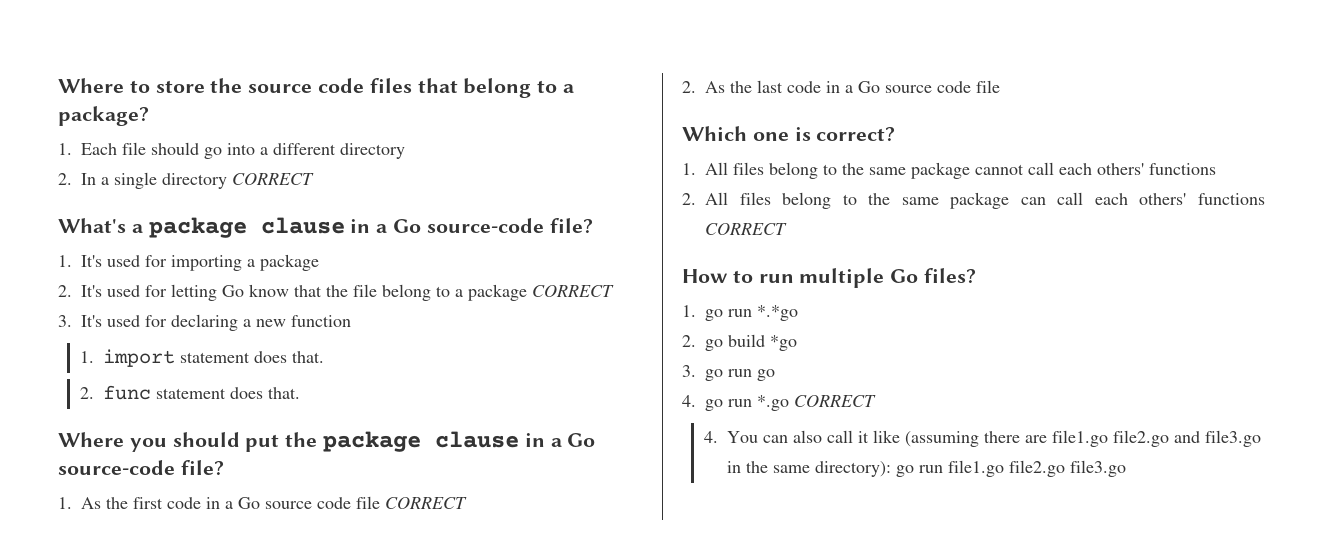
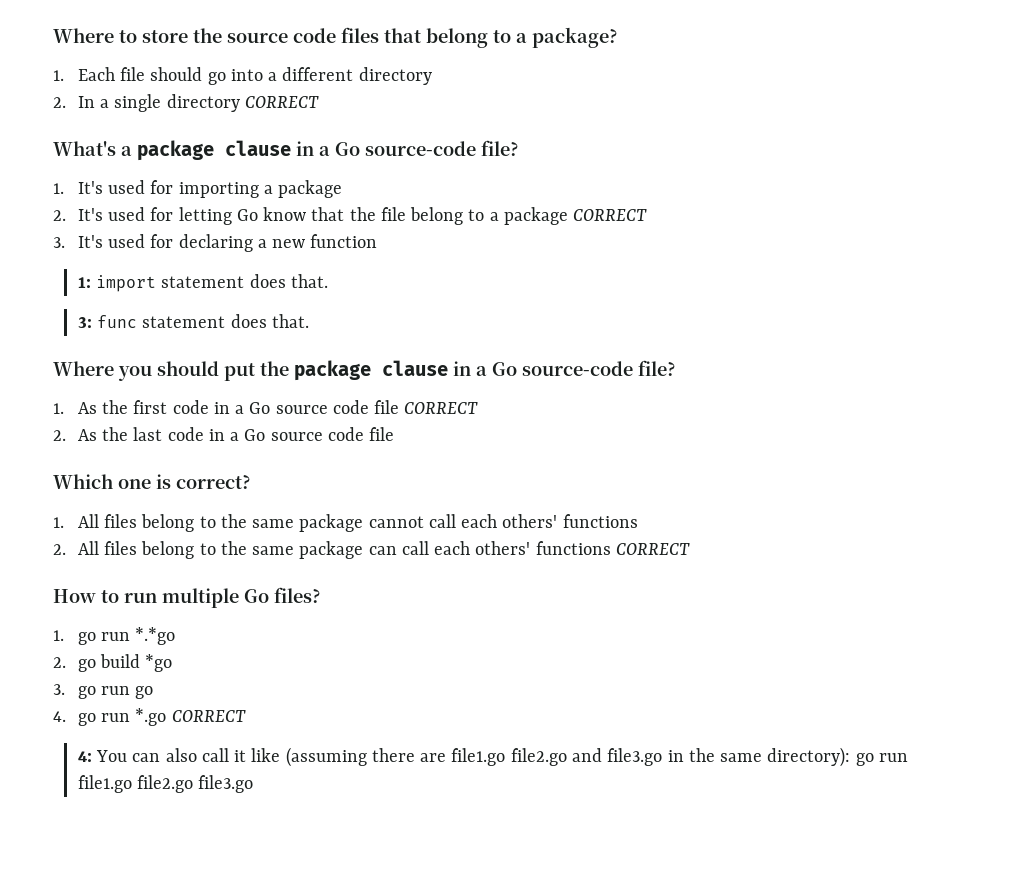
[79,351,94,363] 1. -> [77,277,91,288] 1:
[79,387,94,399] 2. -> [77,317,92,328] 3:
[703,431,718,443] 4. -> [77,751,92,762] 4:

